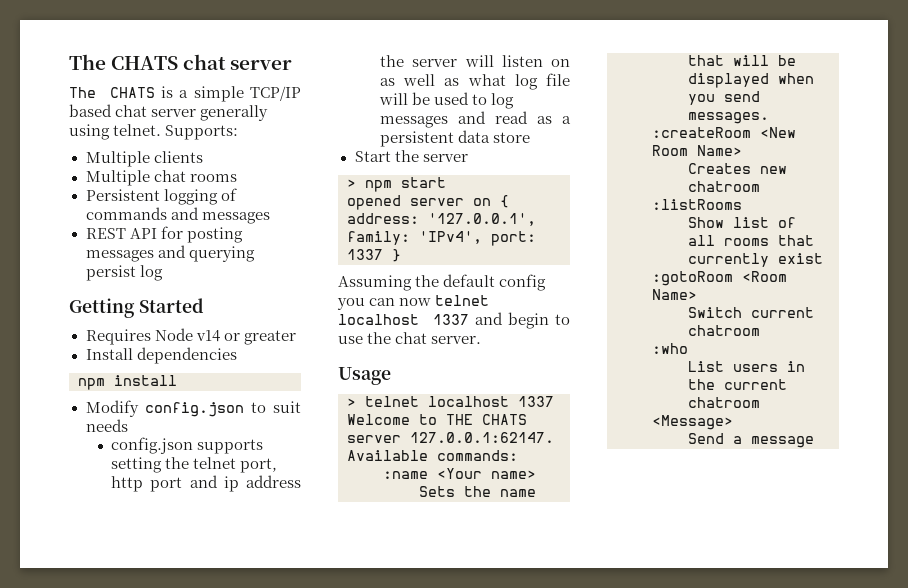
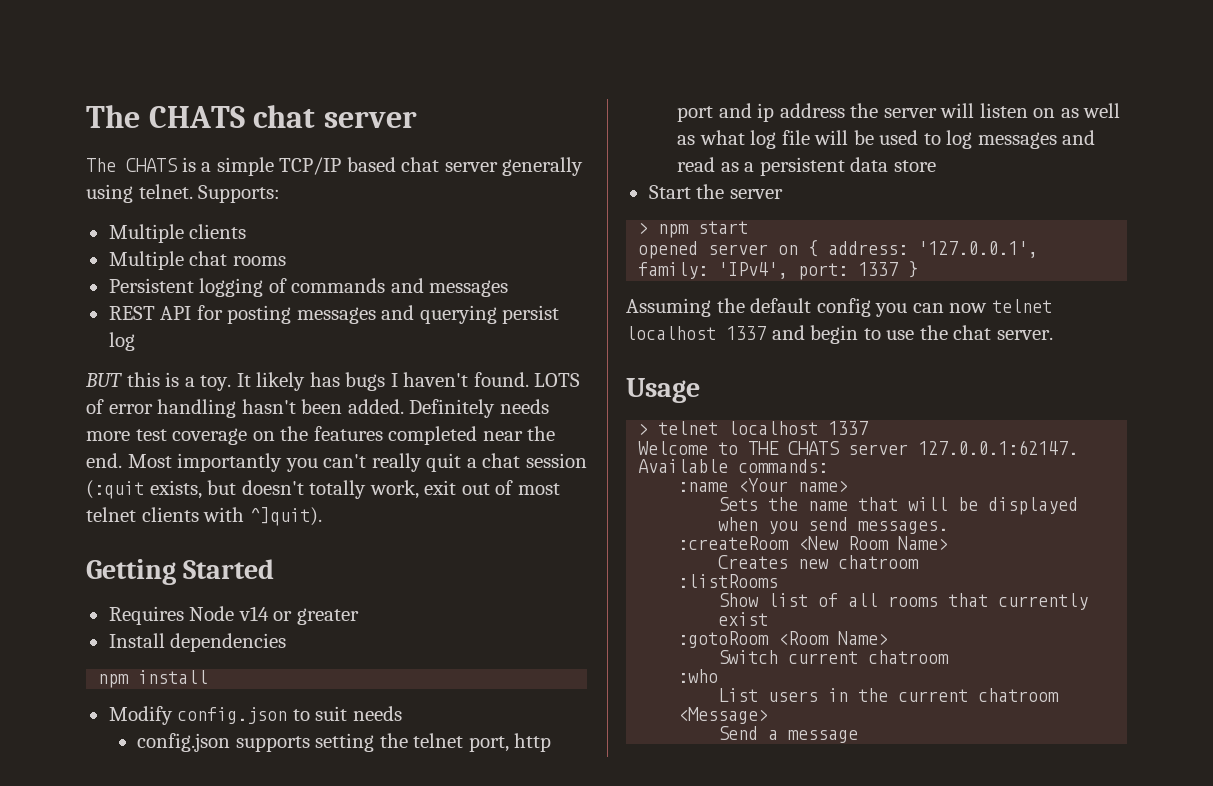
(163, 273) none -> [85,372,581,391] [86,399,549,418] [86,426,556,445] [86,453,587,472] [86,480,560,499] [86,507,322,526] // BUT this is a toy. It likely has bugs I haven't found. LOTS of error handling hasn't been added. Definitely needs more test coverage on the features completed near the end. Most importantly you can't really quit a chat session (:quit exists, but doesn't totally work, exit out of most telnet clients with ^]quit).

